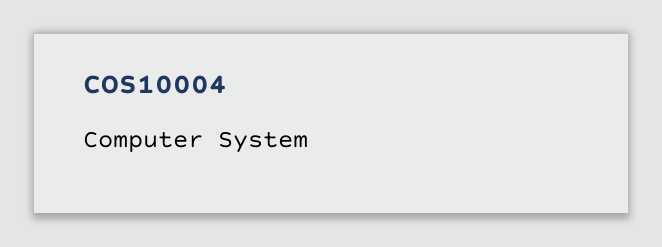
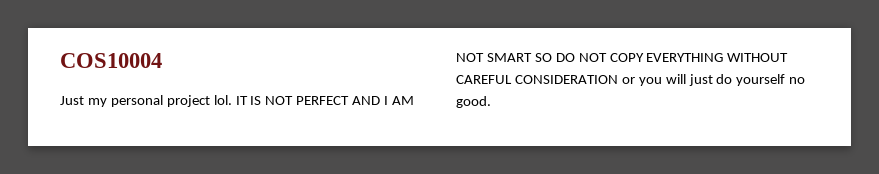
[83,131,308,153] Computer System -> [60,95,415,107] [456,53,789,62] [456,74,806,86] [456,96,491,108] Just my personal project lol. IT IS NOT PERFECT AND I AM NOT SMART SO DO NOT COPY EVERYTHING WITHOUT CAREFUL CONSIDERATION or you will just do yourself no good.

